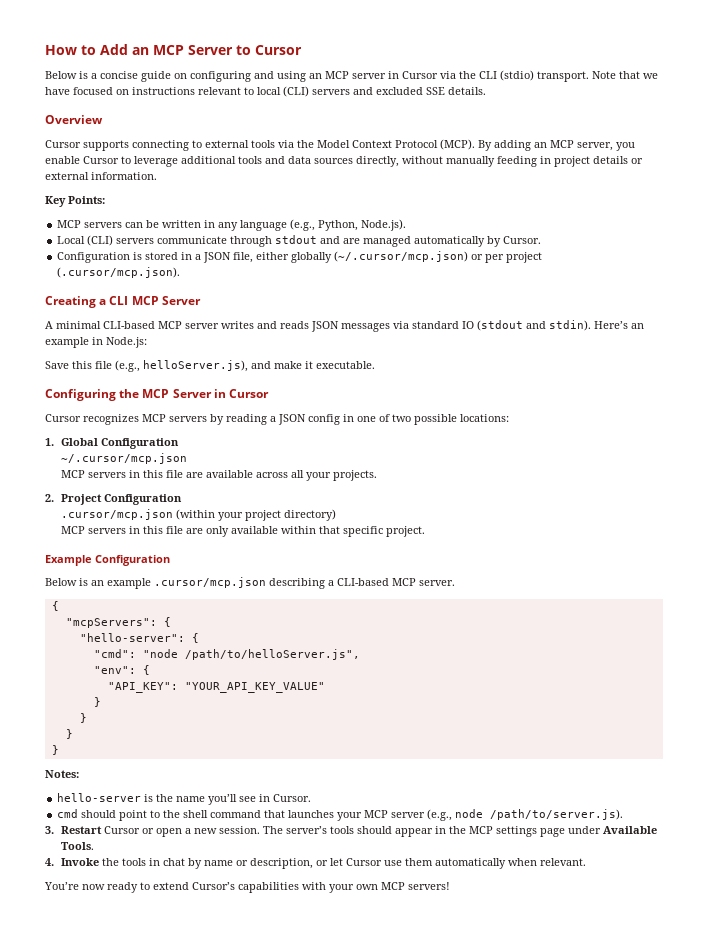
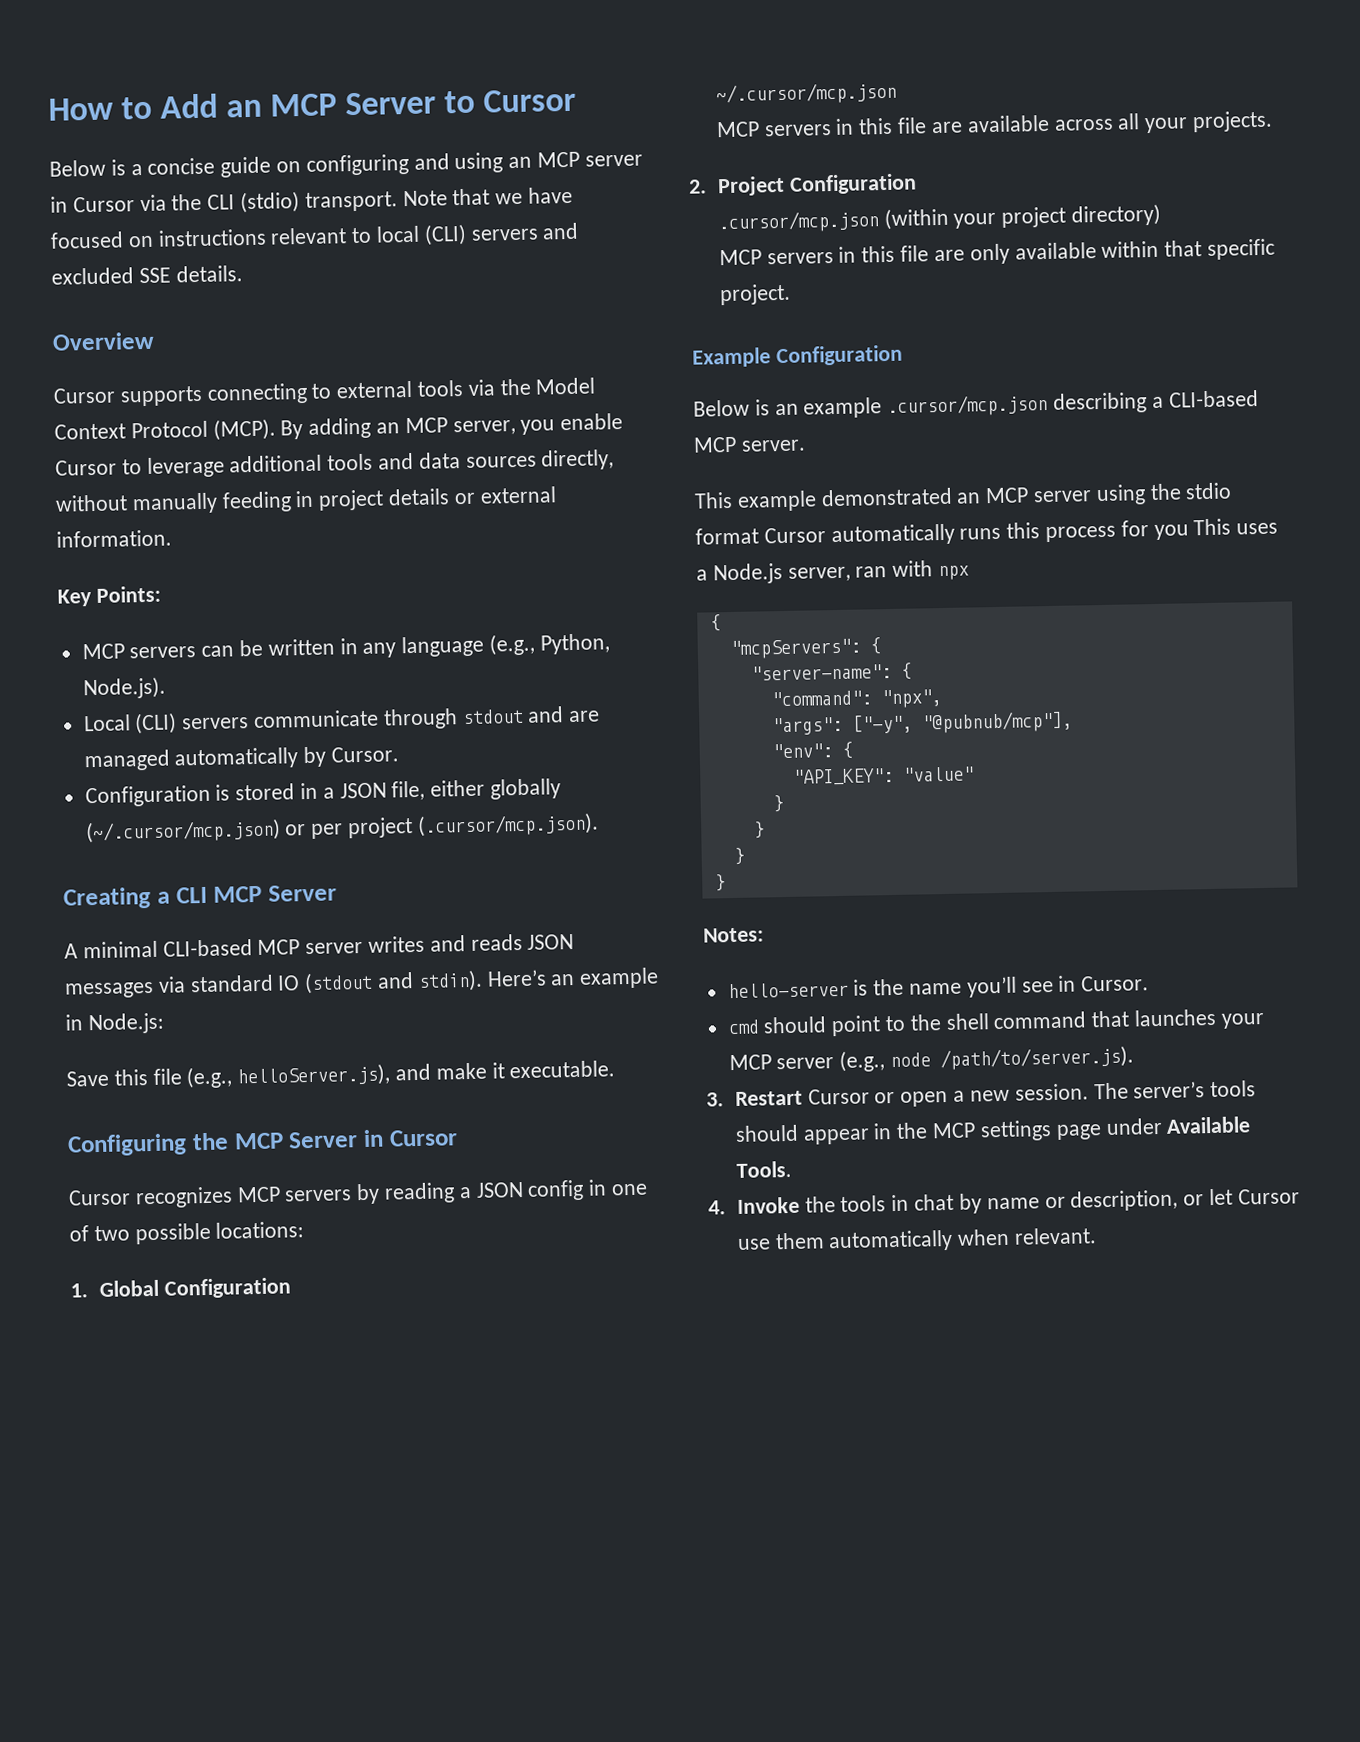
(455, 583) none -> [694,482,1233,512] [695,518,1279,547] [696,560,970,585] // This example demonstrated an MCP server using the stdio format Cursor automatically runs this process for you This uses a Node.js server, ran with npx
[79,633,199,643] [93,649,360,660] "hello-server": { // "cmd": "node /path/to/helloServer.js", -> [750,662,912,681] [770,689,942,709] [771,710,1073,736] "server-name": { // "command": "npx", // "args": ["-y", "@pubnub/mcp"],
[184,682,325,693] "YOUR_API_KEY_VALUE" -> [902,766,974,782] "value"
[44,882,450,893] // You’re now ready to extend Cursor’s capabilities with your own MCP servers! -> (1098, 1236) none

